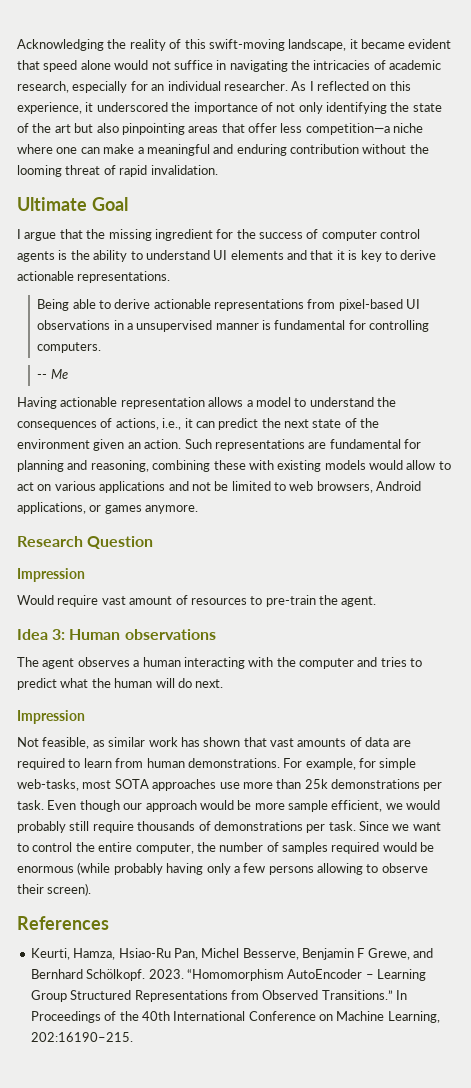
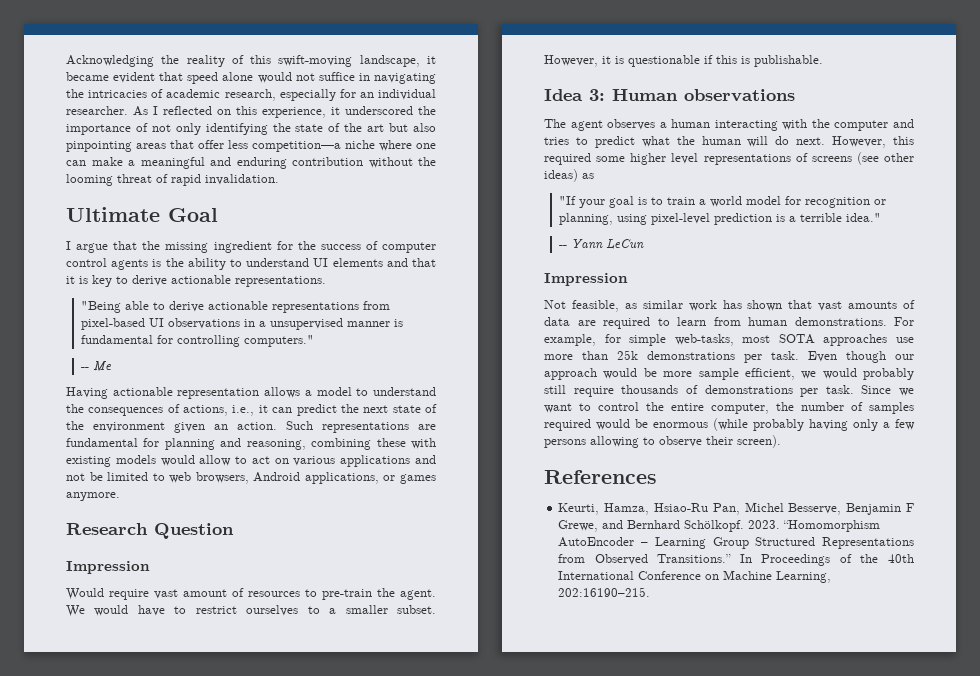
[37,299,70,311] Being -> [80,301,121,313] "Being
[37,342,102,353] computers. -> [243,335,314,347] computers."
(377, 601) none -> [66,605,437,617] [544,55,823,67] We would have to restrict ourselves to a smaller subset. However, it is questionable if this is publishable.
(224, 683) none -> [832,136,914,148] [544,152,914,165] [544,169,594,182] [558,196,886,208] [558,213,881,225] [558,239,644,250] However, this required some higher level representations of screens (see other ideas) as // "If your goal is to train a world model for recognition or planning, using pixel-level prediction is a terrible idea." // -- Yann LeCun

